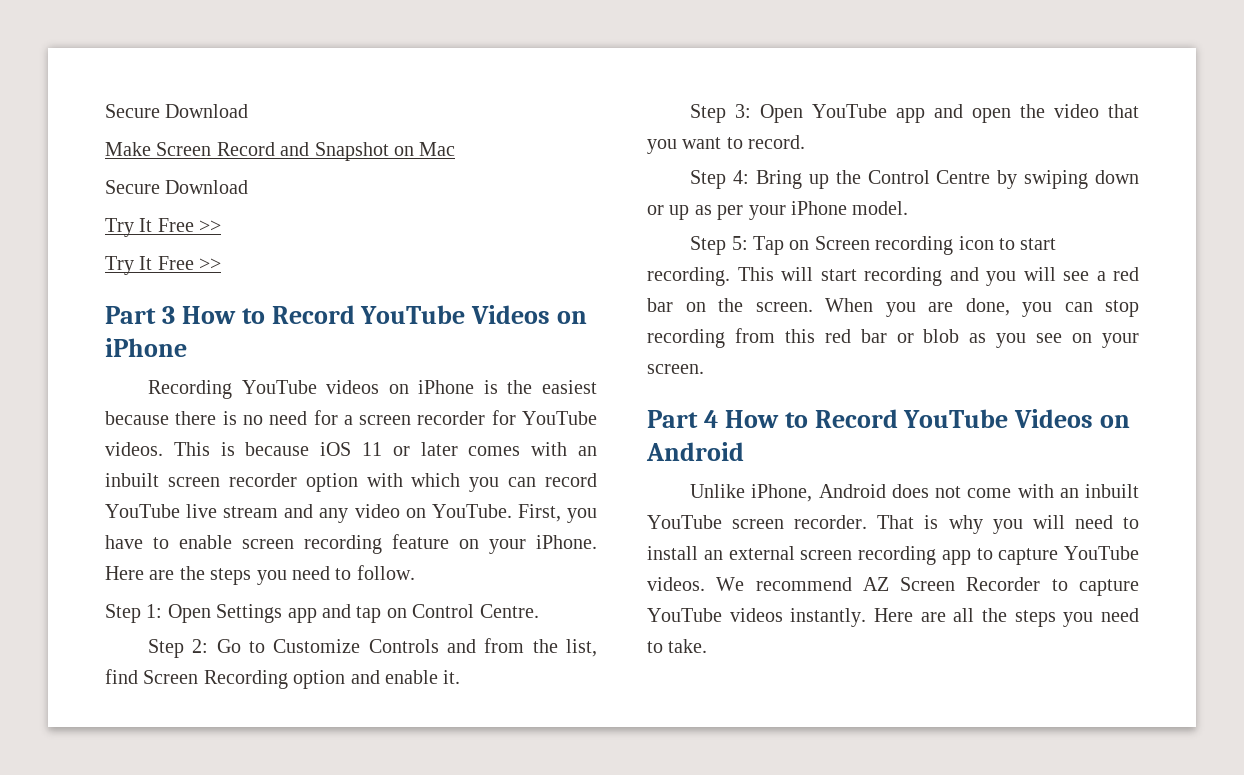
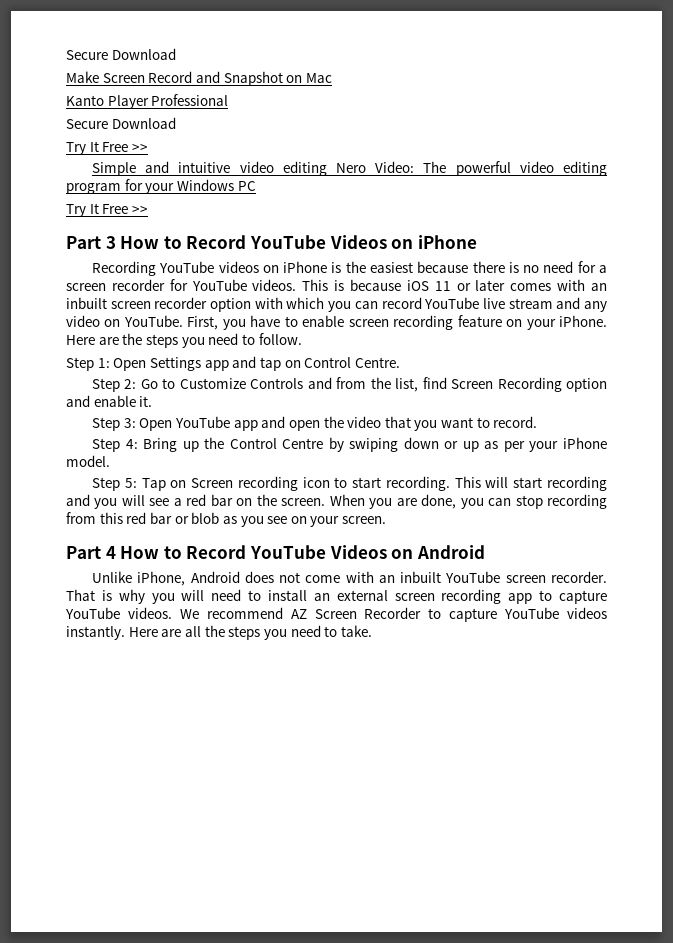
(456, 149) none -> [66,94,229,109] // Kanto Player Professional
(222, 226) none -> [92,161,607,176] [66,179,256,194] // Simple and intuitive video editing Nero Video: The powerful video editing program for your Windows PC

